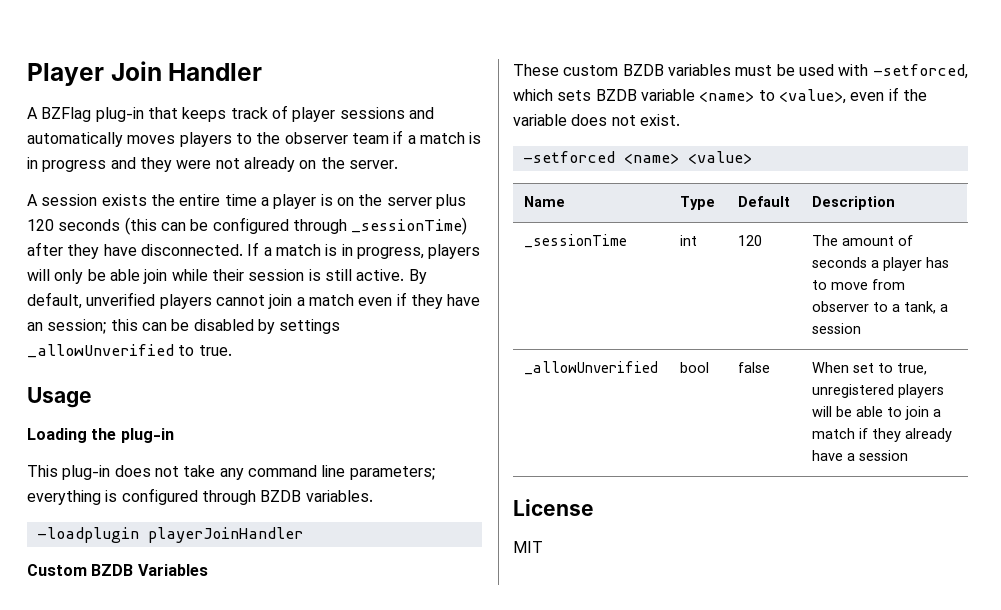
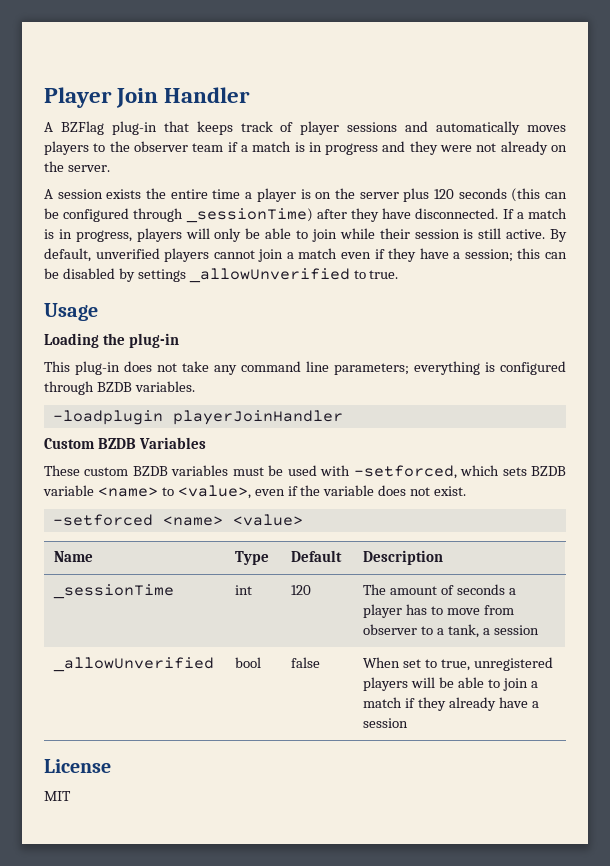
(140, 275) none -> [296,230,308,239] to
[27,322,43,331] an -> [453,252,461,259] a

